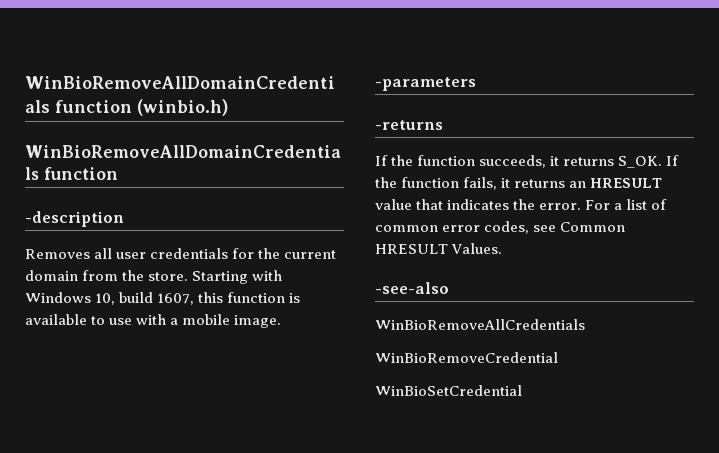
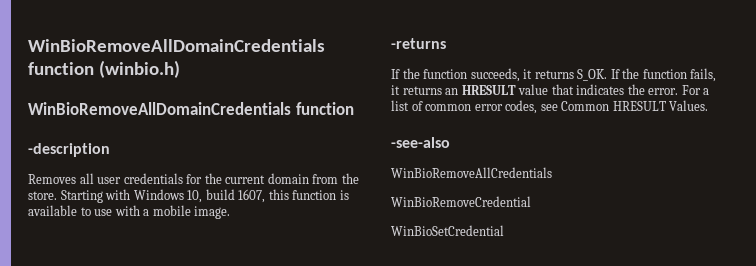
[375,77,476,91] // -parameters -> (231, 212) none

